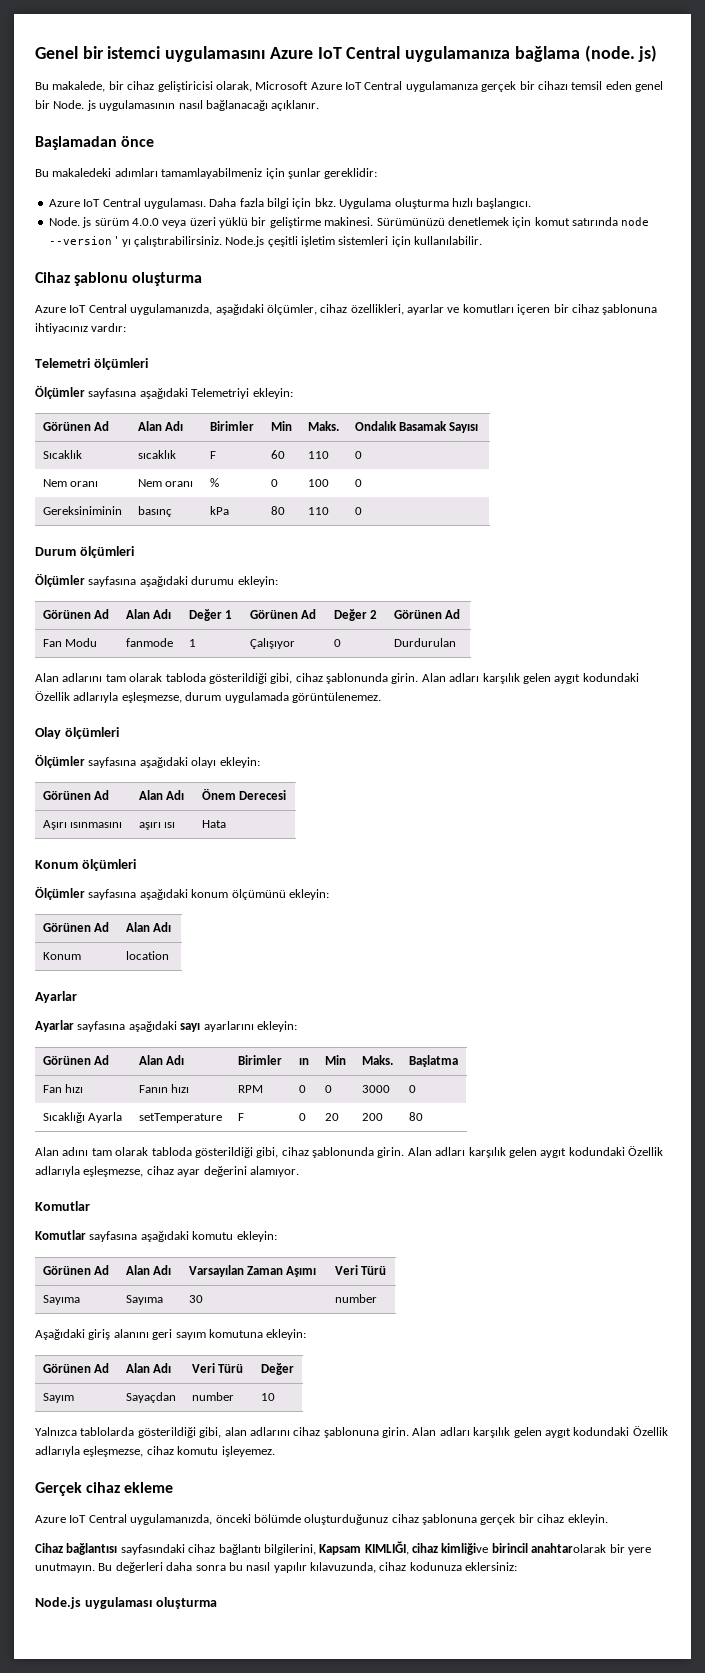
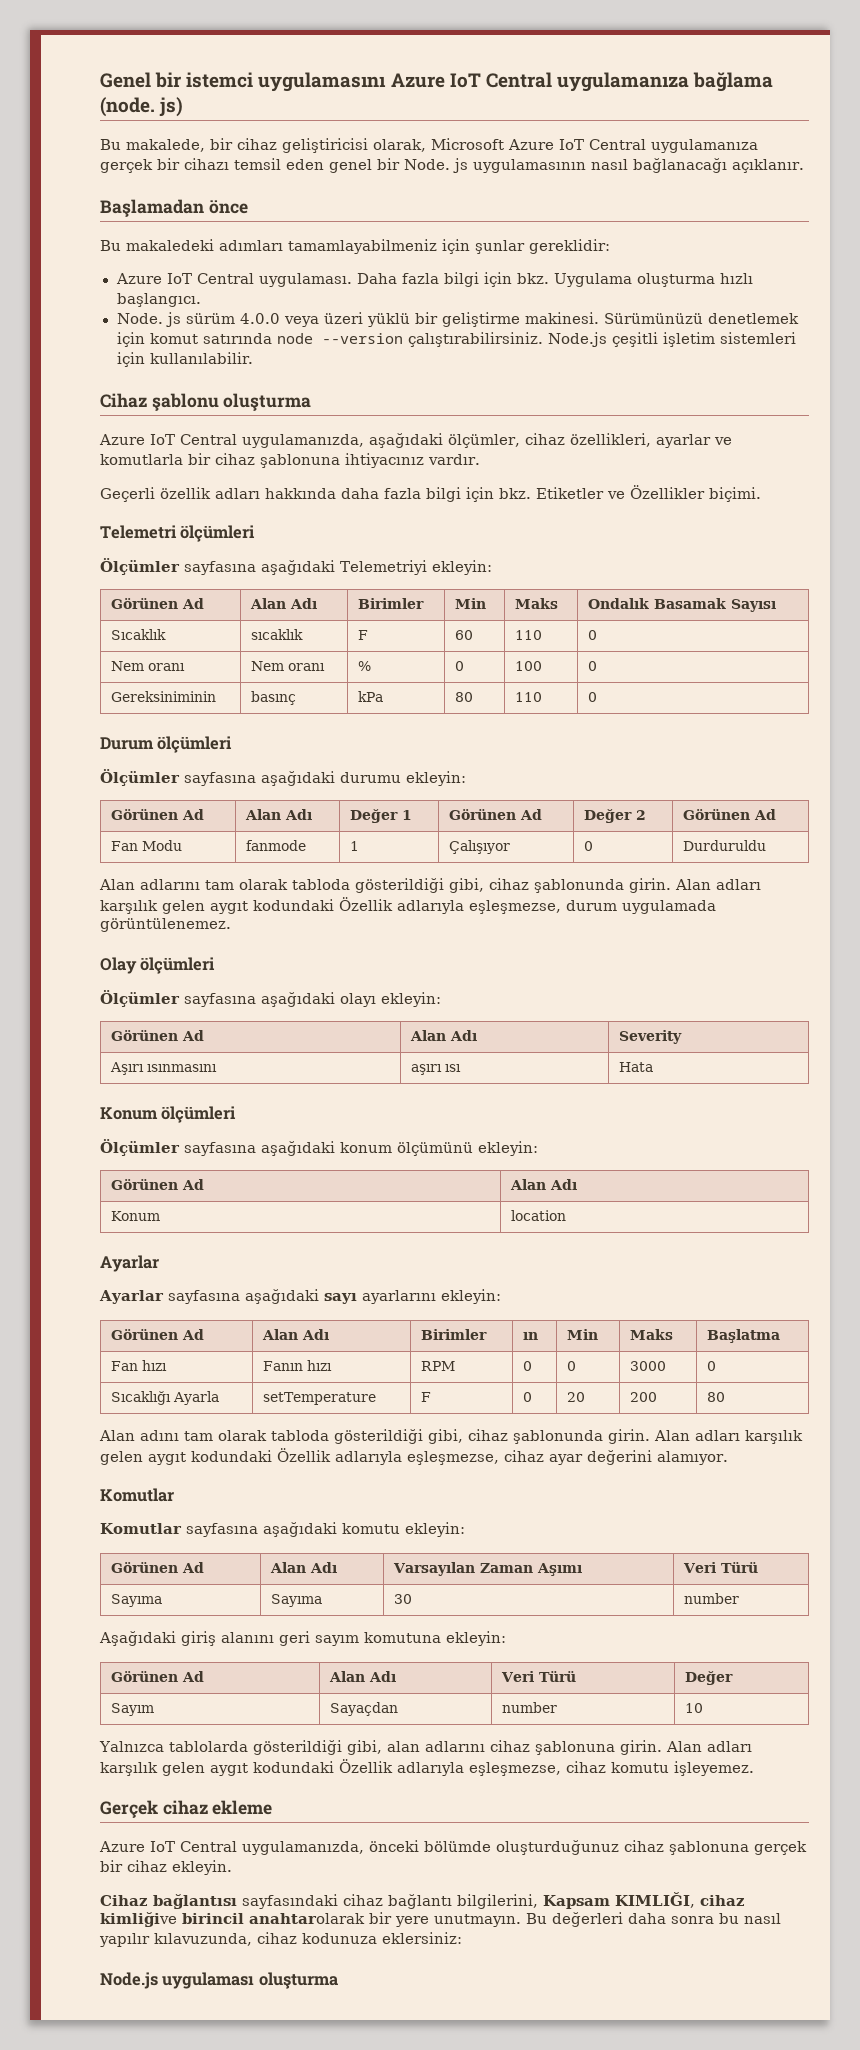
[115,236,131,247] ' yı -> (403, 338) none
[462,304,551,315] komutları içeren -> [100,454,183,465] komutlarla
[91,323,127,332] vardır: -> [428,454,480,465] [100,485,761,502] vardır. // Geçerli özellik adları hakkında daha fazla bilgi için bkz. Etiketler ve Özellikler biçimi.
[307,421,339,431] Maks. -> [515,598,559,609] Maks
[393,638,456,647] Durdurulan -> [683,840,767,851] Durduruldu
[201,788,286,800] Önem Derecesi -> [619,1030,683,1044] Severity
[361,1055,393,1065] Maks. -> [630,1329,674,1340] Maks

